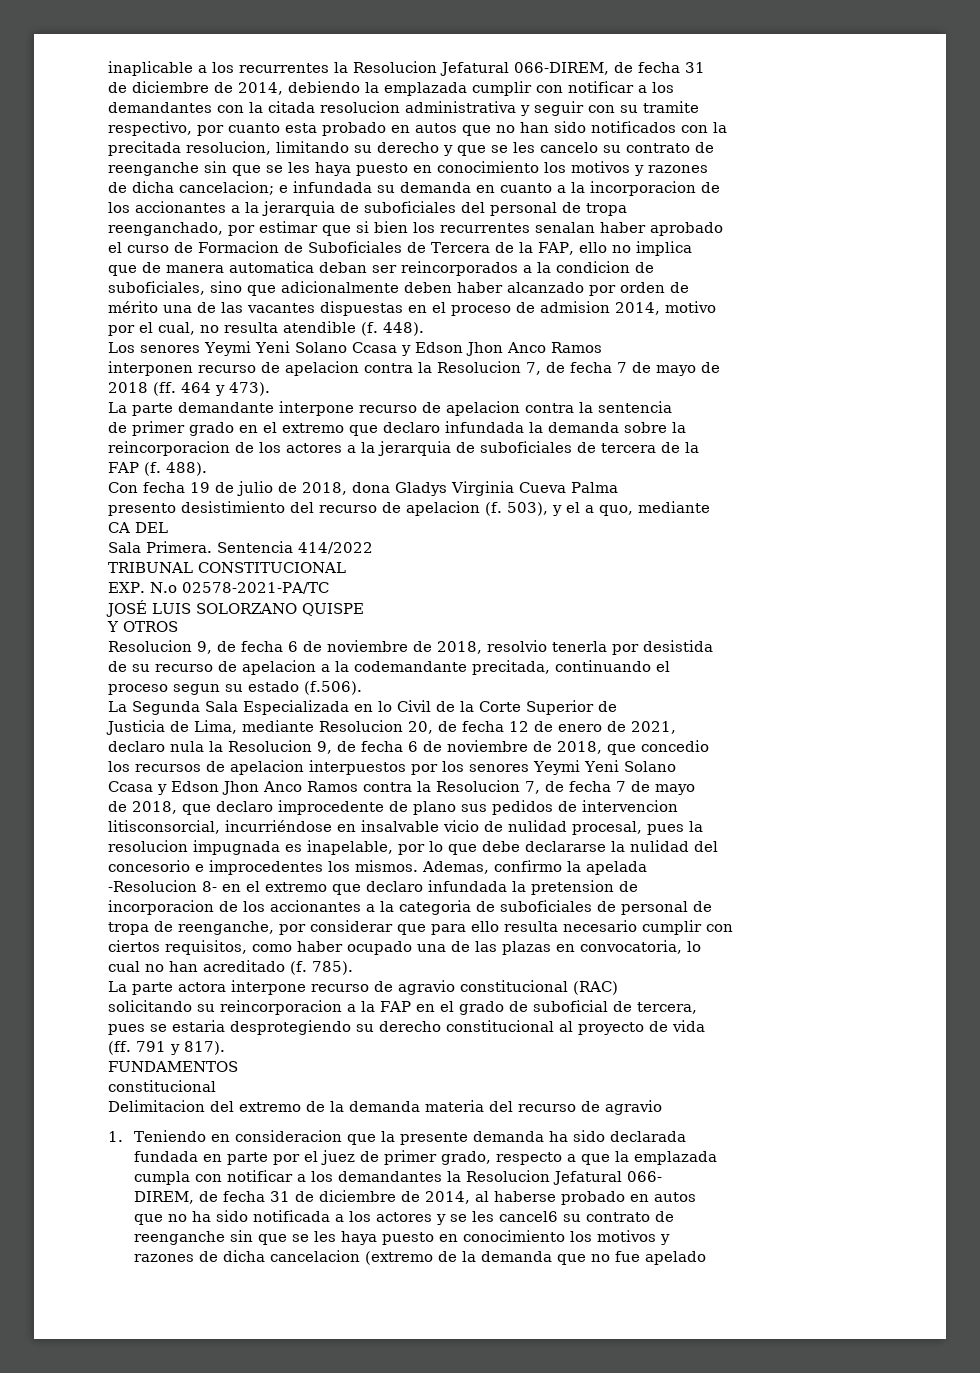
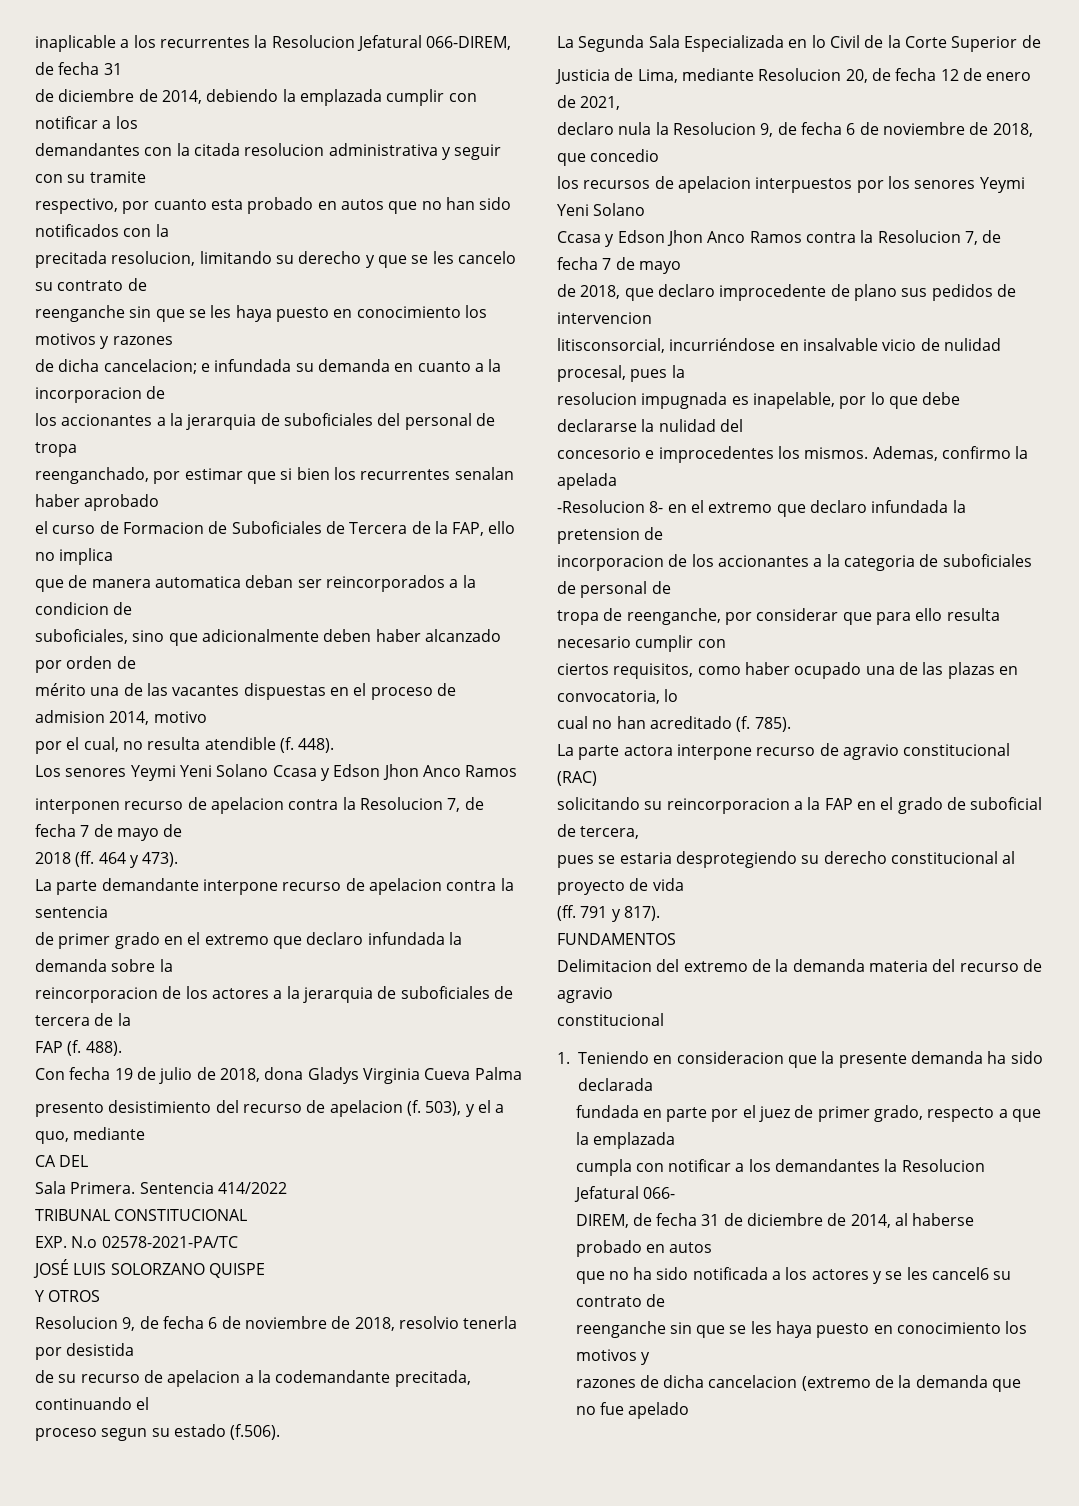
[108,1080,216,1092] // constitucional -> (676, 939) none
(662, 1107) none -> [557,1013,664,1026] // constitucional

